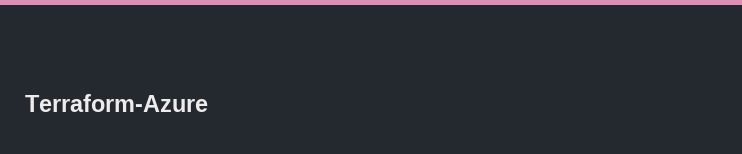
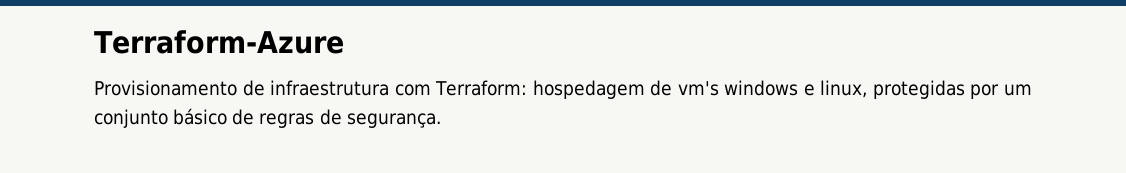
(208, 103) none -> [94,80,1032,99] [94,108,441,128] // Provisionamento de infraestrutura com Terraform: hospedagem de vm's windows e linux, protegidas por um conjunto básico de regras de segurança.

